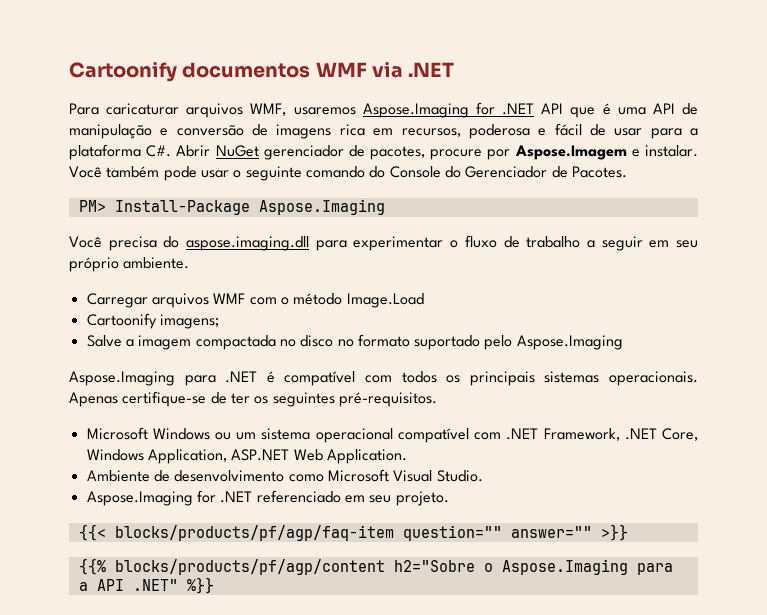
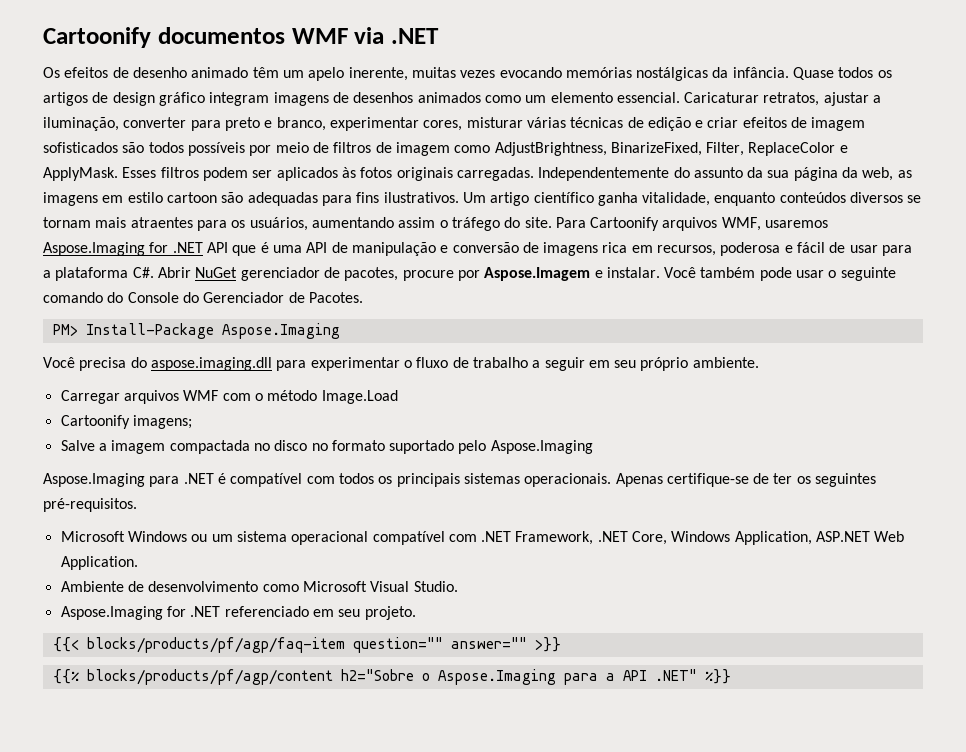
[69,103,180,115] Para caricaturar -> [43,67,892,81] [43,92,882,106] [43,117,866,131] [43,142,848,156] [43,167,912,181] [43,192,922,206] [43,217,660,231] Os efeitos de desenho animado têm um apelo inerente, muitas vezes evocando memórias nostálgicas da infância. Quase todos os artigos de design gráfico integram imagens de desenhos animados como um elemento essencial. Caricaturar retratos, ajustar a iluminação, converter para preto e branco, experimentar cores, misturar várias técnicas de edição e criar efeitos de imagem sofisticados são todos possíveis por meio de filtros de imagem como AdjustBrightness, BinarizeFixed, Filter, ReplaceColor e ApplyMask. Esses filtros podem ser aplicados às fotos originais carregadas. Independentemente do assunto da sua página da web, as imagens em estilo cartoon são adequadas para fins ilustrativos. Um artigo científico ganha vitalidade, enquanto conteúdos diversos se tornam mais atraentes para os usuários, aumentando assim o tráfego do site. Para Cartoonify

